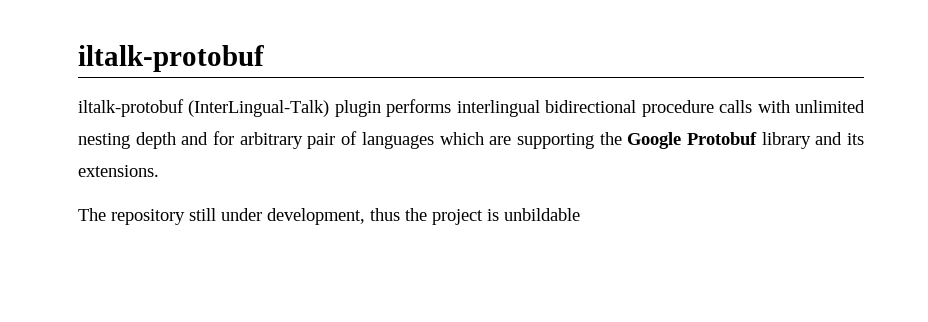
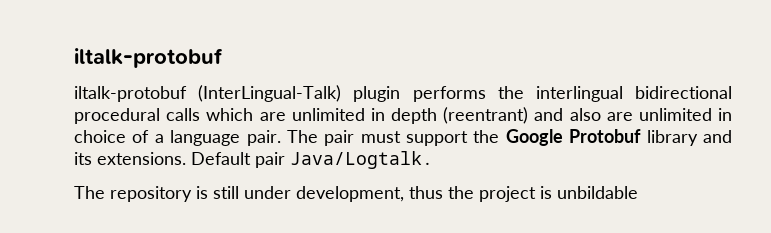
(452, 108) none -> [497,86,524,99] the
[641,100,866,117] [78,131,594,149] procedure calls with unlimited nesting depth and for arbitrary pair of languages which are supporting -> [74,107,732,124] [74,130,469,146] procedural calls which are unlimited in depth (reentrant) and also are unlimited in choice of a language pair. The pair must support
(159, 171) none -> [191,151,433,169] Default pair Java/Logtalk.
(185, 217) none -> [196,186,208,199] is

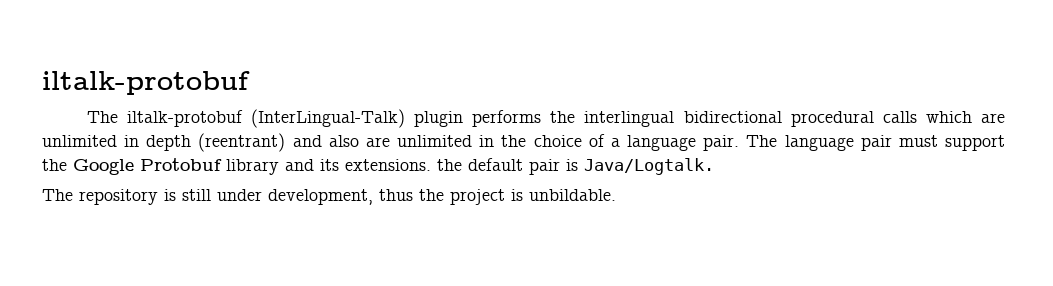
(223, 58) none -> [86,111,118,123] The
(732, 114) none -> [501,135,527,147] the
(318, 136) none -> [784,135,854,151] language
[191,152,285,168] Default pair -> [437,158,578,175] the default pair is
[557,186,638,199] unbildable -> [529,189,616,201] unbildable.

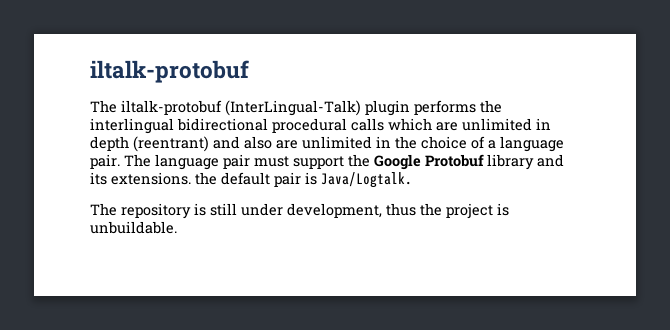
[529,189,616,201] unbildable. -> [90,221,177,234] unbuildable.

